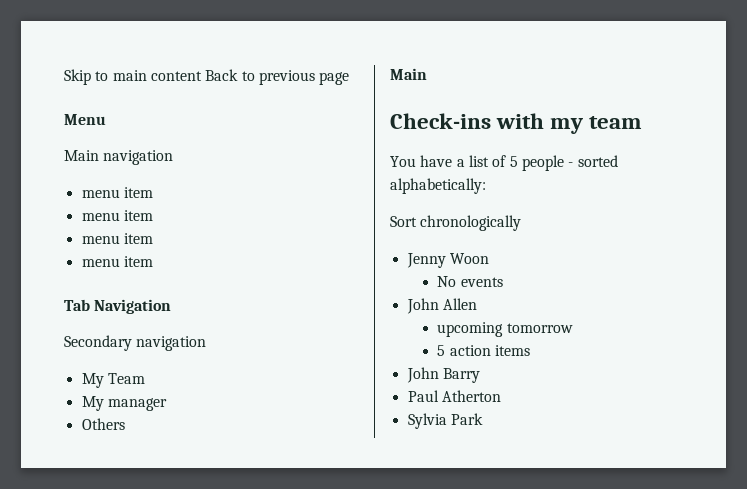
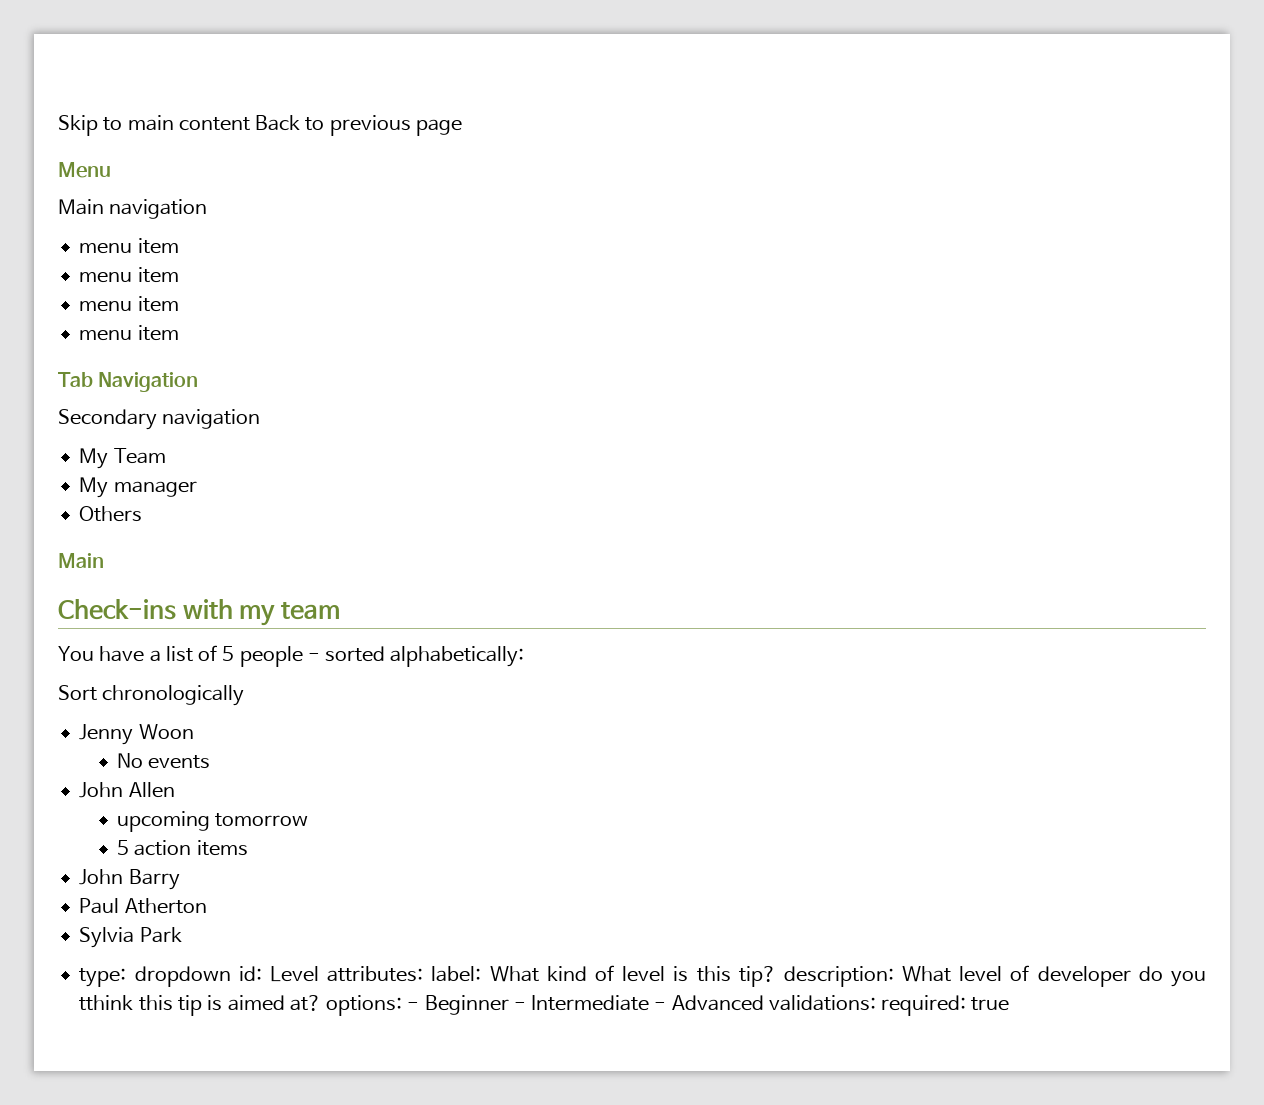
(483, 419) none -> [79,965,1206,987] [79,995,1010,1016] // type: dropdown id: Level attributes: label: What kind of level is this tip? description: What level of developer do you tthink this tip is aimed at? options: - Beginner - Intermediate - Advanced validations: required: true

